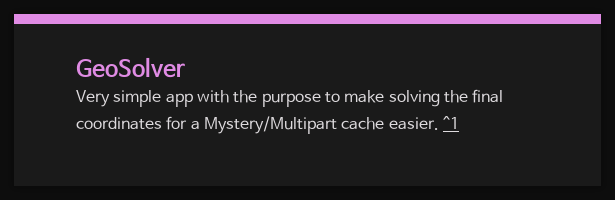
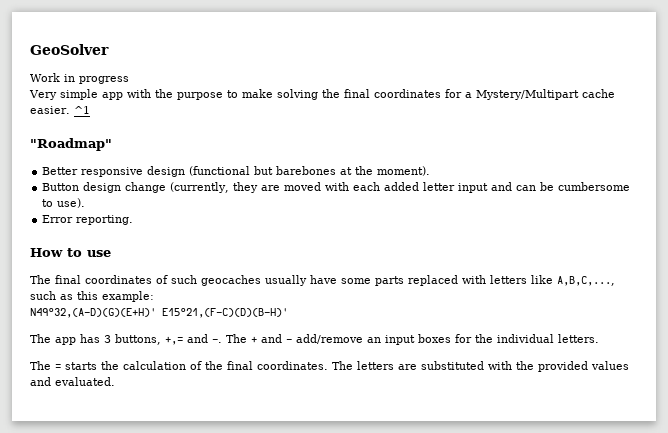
(185, 67) none -> [30,73,129,84] // Work in progress
(459, 122) none -> [30,138,112,151] [42,166,431,177] [42,182,631,193] [42,198,86,208] [42,215,134,225] [30,248,111,257] [30,275,615,286] [30,291,154,302] [30,308,288,318] [30,334,599,345] [30,361,629,372] [30,377,115,386] // "Roadmap" // Better responsive design (functional but barebones at the moment). // Button design change (currently, they are moved with each added letter input and can be cumbersome to use). // Error reporting. // How to use // The final coordinates of such geocaches usually have some parts replaced with letters like A,B,C,..., such as this example: // N49°32,(A-D)(G)(E+H)' E15°21,(F-C)(D)(B-H)' // The app has 3 buttons, +,= and -. The + and - add/remove an input boxes for the individual letters. // The = starts the calculation of the final coordinates. The letters are substituted with the provided values and evaluated.

